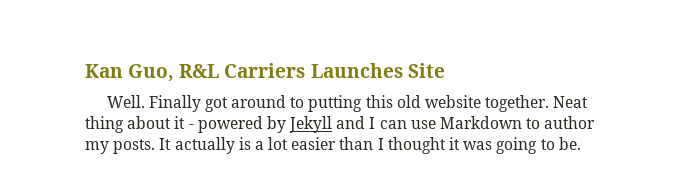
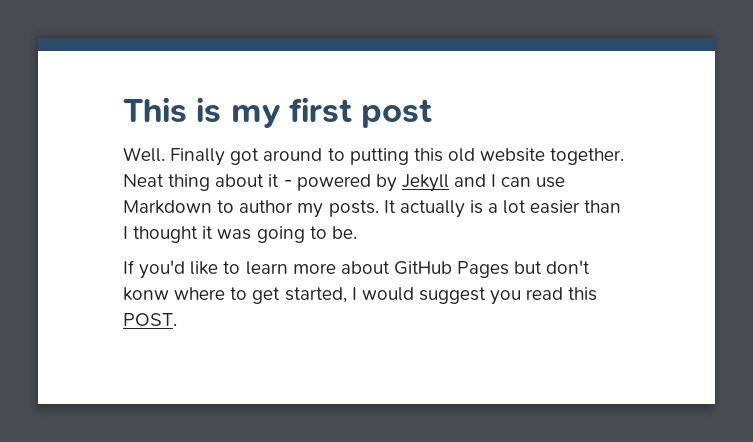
[85,63,445,82] Kan Guo, R&L Carriers Launches Site -> [123,97,433,128] This is my first post
(581, 143) none -> [123,260,591,279] [123,287,598,305] [123,313,177,326] // If you'd like to learn more about GitHub Pages but don't konw where to get started, I would suggest you read this POST.

